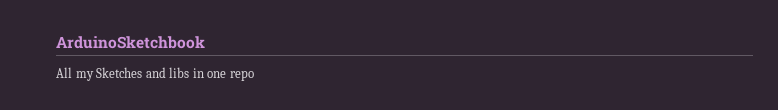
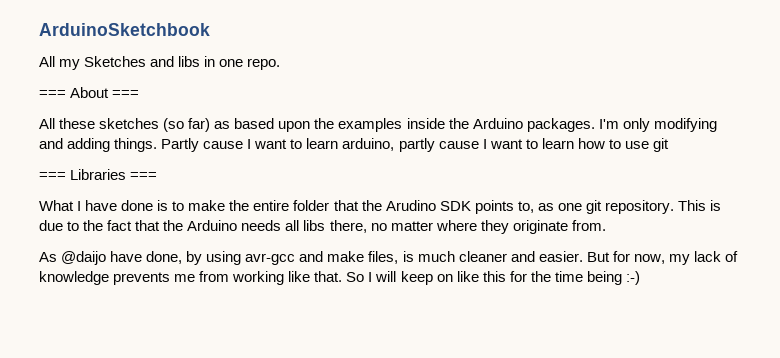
[229,70,254,81] repo -> [247,58,281,70] [39,87,140,98] [39,118,717,132] [39,138,669,152] [39,169,158,180] [39,200,722,214] [39,220,606,234] [39,251,738,265] [39,271,640,285] repo. // === About === // All these sketches (so far) as based upon the examples inside the Arduino packages. I'm only modifying and adding things. Partly cause I want to learn arduino, partly cause I want to learn how to use git // === Libraries === // What I have done is to make the entire folder that the Arudino SDK points to, as one git repository. This is due to the fact that the Arduino needs all libs there, no matter where they originate from. // As @daijo have done, by using avr-gcc and make files, is much cleaner and easier. But for now, my lack of knowledge prevents me from working like that. So I will keep on like this for the time being :-)

